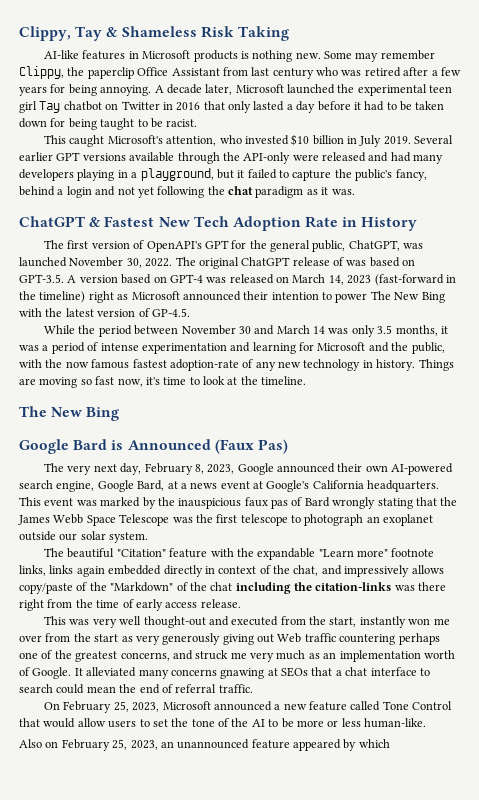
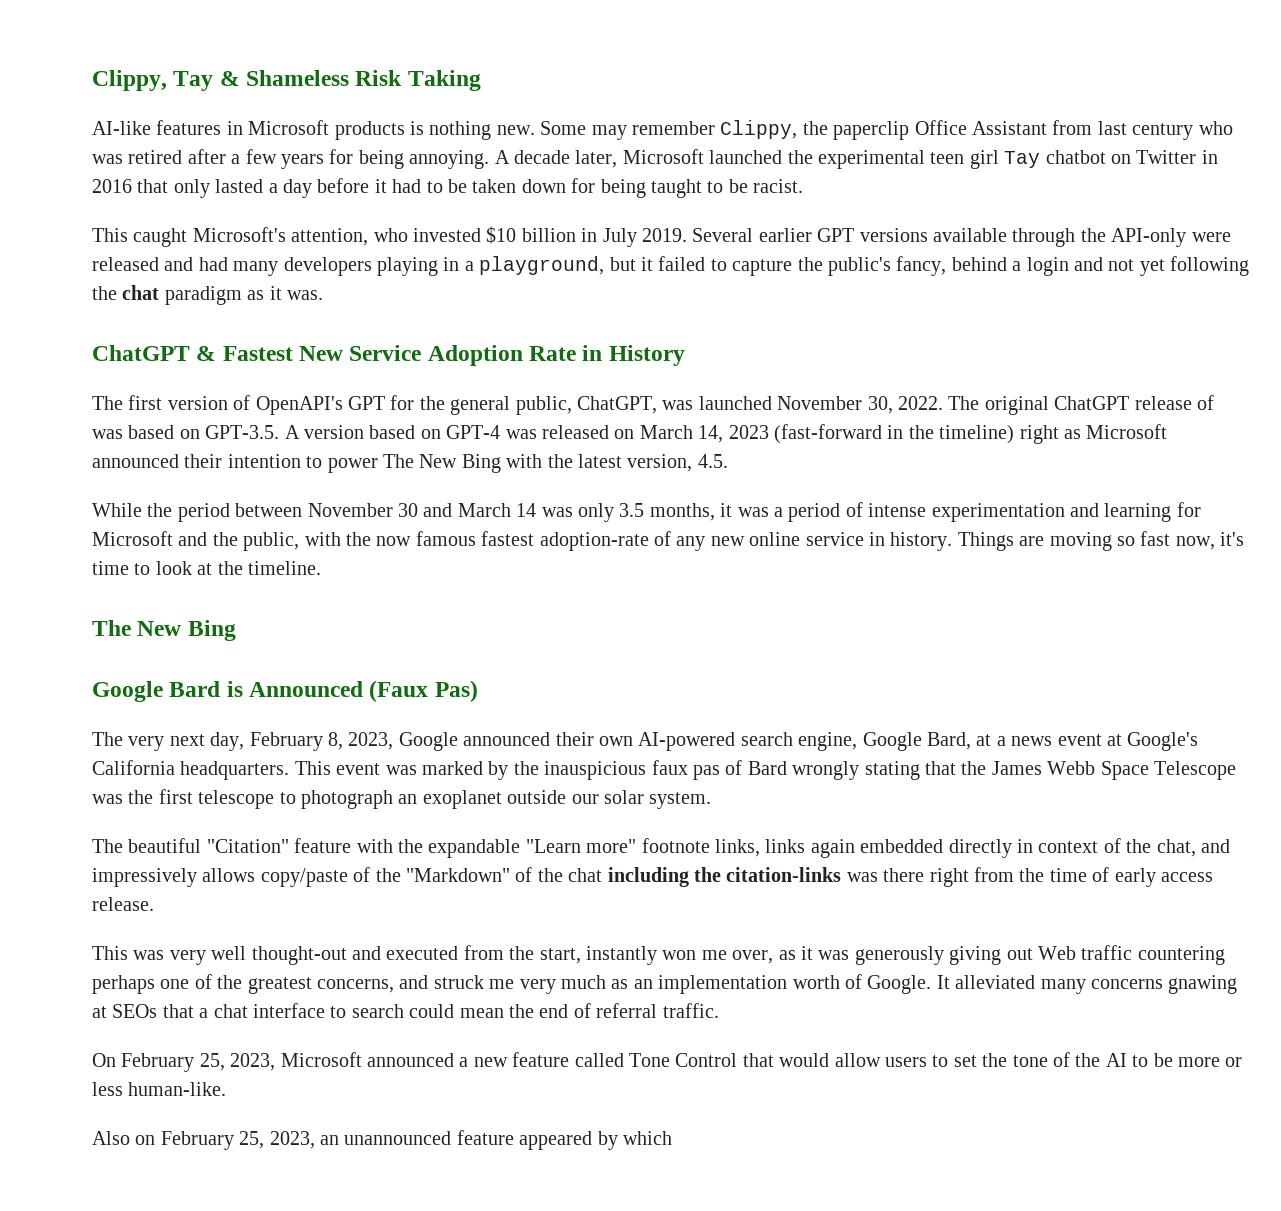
[193,216,229,227] Tech -> [349,345,422,361] Service
[97,308,190,317] version of GP-4.5. -> [627,454,728,472] version, 4.5.
[303,359,361,371] technology -> [749,532,864,546] online service
[19,633,160,645] over from the start as very -> [732,946,850,964] over, as it was

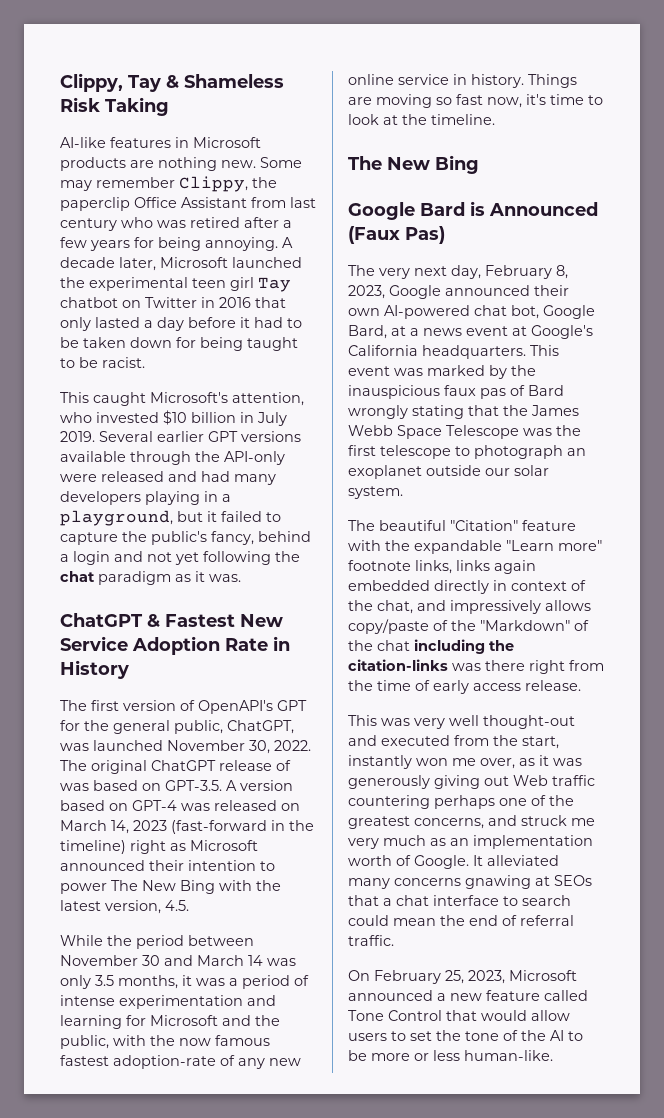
[410,121,424,135] is -> [130,160,154,168] are
[740,732,858,751] search engine, -> [474,305,539,319] chat bot,
[92,1130,672,1150] // Also on February 25, 2023, an unannounced feature appeared by which -> (553, 1055) none

